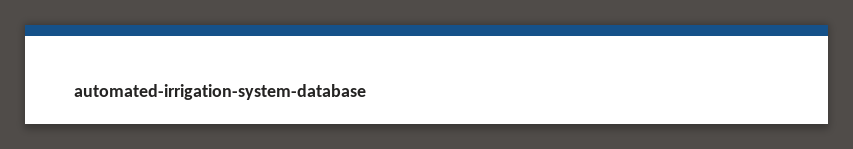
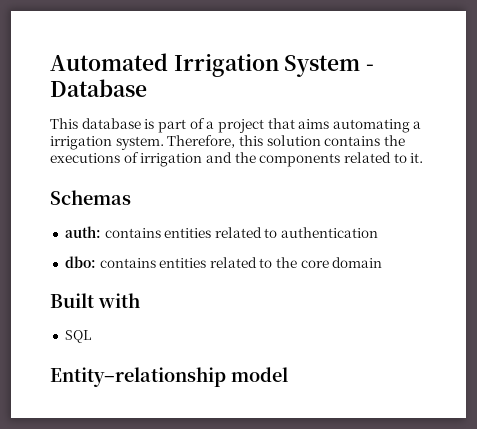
[74,84,366,100] automated-irrigation-system-database -> [50,53,375,77] [50,79,147,97] [50,118,422,133] [50,135,405,150] [50,152,424,167] [50,190,131,205] [64,226,379,238] [64,256,383,268] [50,293,140,308] [64,330,91,343] [50,367,288,387] Automated Irrigation System - Database // This database is part of a project that aims automating a irrigation system. Therefore, this solution contains the executions of irrigation and the components related to it. // Schemas // auth: contains entities related to authentication // dbo: contains entities related to the core domain // Built with // SQL // Entity–relationship model

